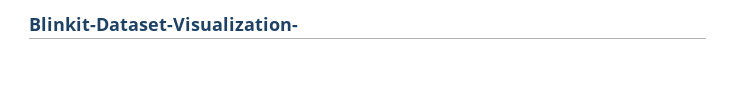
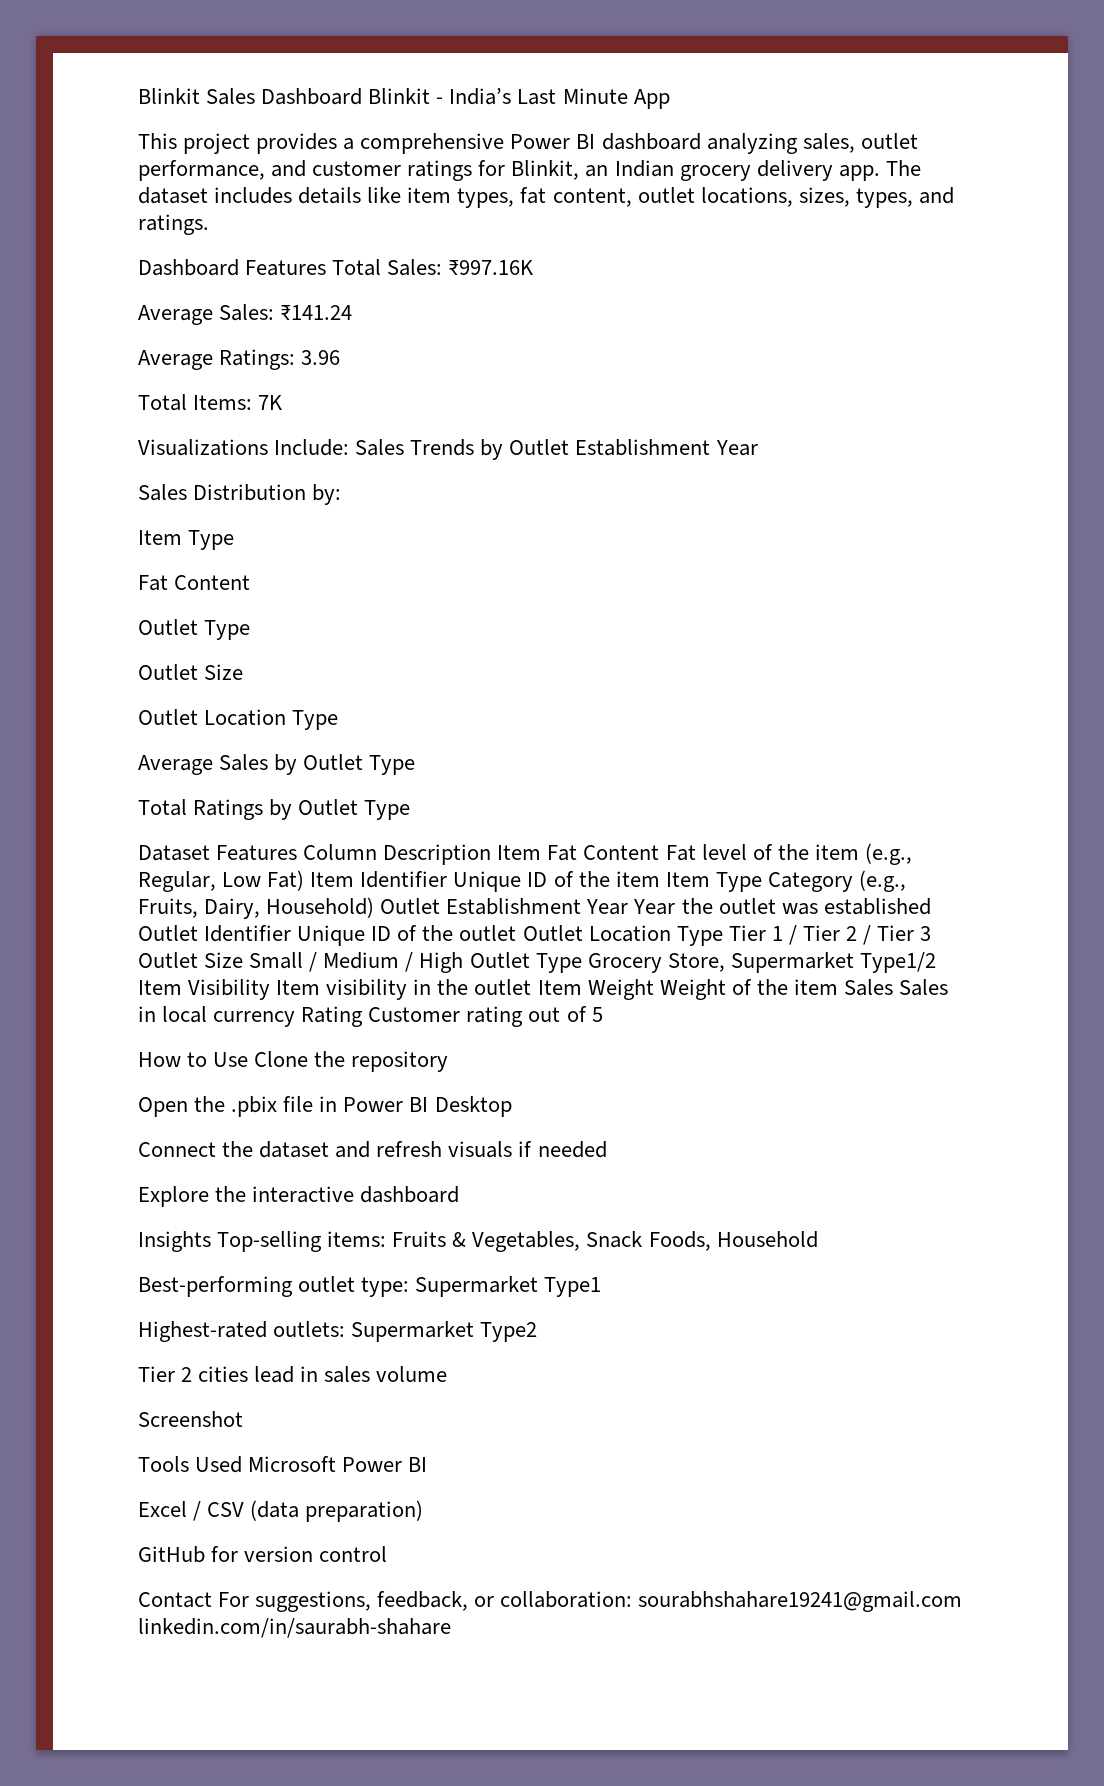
[29,17,298,31] Blinkit-Dataset-Visualization- -> [138,88,670,109] [138,133,918,154] [138,160,921,181] [138,187,954,208] [138,214,209,235] [138,259,534,276] [138,304,353,325] [138,349,341,370] [138,394,283,411] [138,439,758,460] [138,484,342,505] [138,530,235,550] [138,575,251,591] [138,619,251,640] [138,664,244,680] [138,709,339,730] [138,754,416,775] [138,799,411,820] [138,843,912,865] [138,870,906,892] [138,897,931,919] [138,925,932,946] [138,952,936,973] [138,979,949,1000] [138,1006,603,1027] [138,1051,449,1072] [138,1096,512,1117] [138,1141,607,1158] [138,1186,460,1207] [138,1231,818,1252] [138,1276,602,1297] [138,1321,538,1342] [138,1366,448,1383] [138,1411,243,1427] [138,1456,428,1473] [138,1500,424,1522] [138,1546,388,1563] [138,1591,963,1612] [138,1618,451,1638] Blinkit Sales Dashboard Blinkit - India’s Last Minute App // This project provides a comprehensive Power BI dashboard analyzing sales, outlet performance, and customer ratings for Blinkit, an Indian grocery delivery app. The dataset includes details like item types, fat content, outlet locations, sizes, types, and ratings. // Dashboard Features Total Sales: ₹997.16K // Average Sales: ₹141.24 // Average Ratings: 3.96 // Total Items: 7K // Visualizations Include: Sales Trends by Outlet Establishment Year // Sales Distribution by: // Item Type // Fat Content // Outlet Type // Outlet Size // Outlet Location Type // Average Sales by Outlet Type // Total Ratings by Outlet Type // Dataset Features Column Description Item Fat Content Fat level of the item (e.g., Regular, Low Fat) Item Identifier Unique ID of the item Item Type Category (e.g., Fruits, Dairy, Household) Outlet Establishment Year Year the outlet was established Outlet Identifier Unique ID of the outlet Outlet Location Type Tier 1 / Tier 2 / Tier 3 Outlet Size Small / Medium / High Outlet Type Grocery Store, Supermarket Type1/2 Item Visibility Item visibility in the outlet Item Weight Weight of the item Sales Sales in local currency Rating Customer rating out of 5 // How to Use Clone the repository // Open the .pbix file in Power BI Desktop // Connect the dataset and refresh visuals if needed // Explore the interactive dashboard // Insights Top-selling items: Fruits & Vegetables, Snack Foods, Household // Best-performing outlet type: Supermarket Type1 // Highest-rated outlets: Supermarket Type2 // Tier 2 cities lead in sales volume // Screenshot // Tools Used Microsoft Power BI // Excel / CSV (data preparation) // GitHub for version control // Contact For suggestions, feedback, or collaboration: sourabhshahare19241@gmail.com linkedin.com/in/saurabh-shahare

